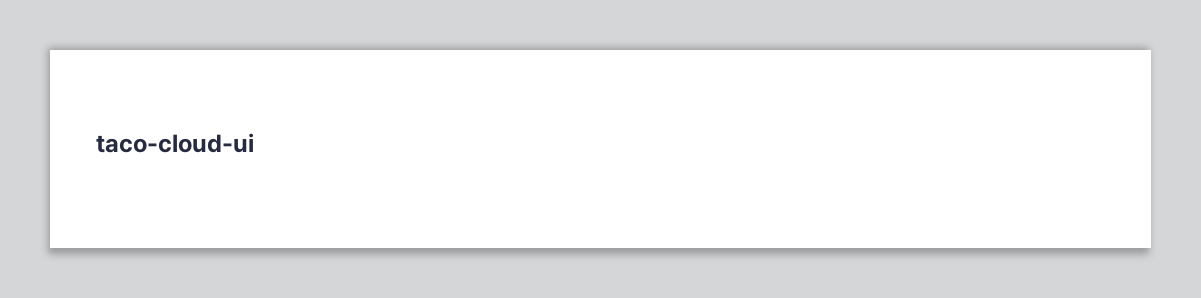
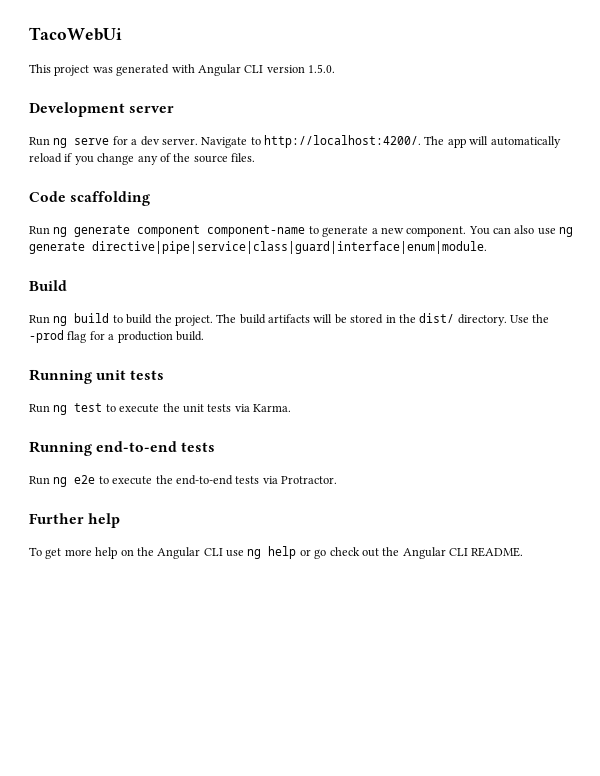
[96,133,254,153] taco-cloud-ui -> [29,27,122,41] [29,64,335,76] [29,102,175,117] [29,135,561,148] [29,153,255,165] [29,191,151,206] [29,225,574,237] [29,241,487,254] [29,280,67,291] [29,313,550,326] [29,330,204,343] [29,369,165,384] [29,403,291,415] [29,441,216,456] [29,475,337,487] [29,513,121,528] [29,546,524,559] TacoWebUi // This project was generated with Angular CLI version 1.5.0. // Development server // Run ng serve for a dev server. Navigate to http://localhost:4200/. The app will automatically reload if you change any of the source files. // Code scaffolding // Run ng generate component component-name to generate a new component. You can also use ng generate directive|pipe|service|class|guard|interface|enum|module. // Build // Run ng build to build the project. The build artifacts will be stored in the dist/ directory. Use the -prod flag for a production build. // Running unit tests // Run ng test to execute the unit tests via Karma. // Running end-to-end tests // Run ng e2e to execute the end-to-end tests via Protractor. // Further help // To get more help on the Angular CLI use ng help or go check out the Angular CLI README.

